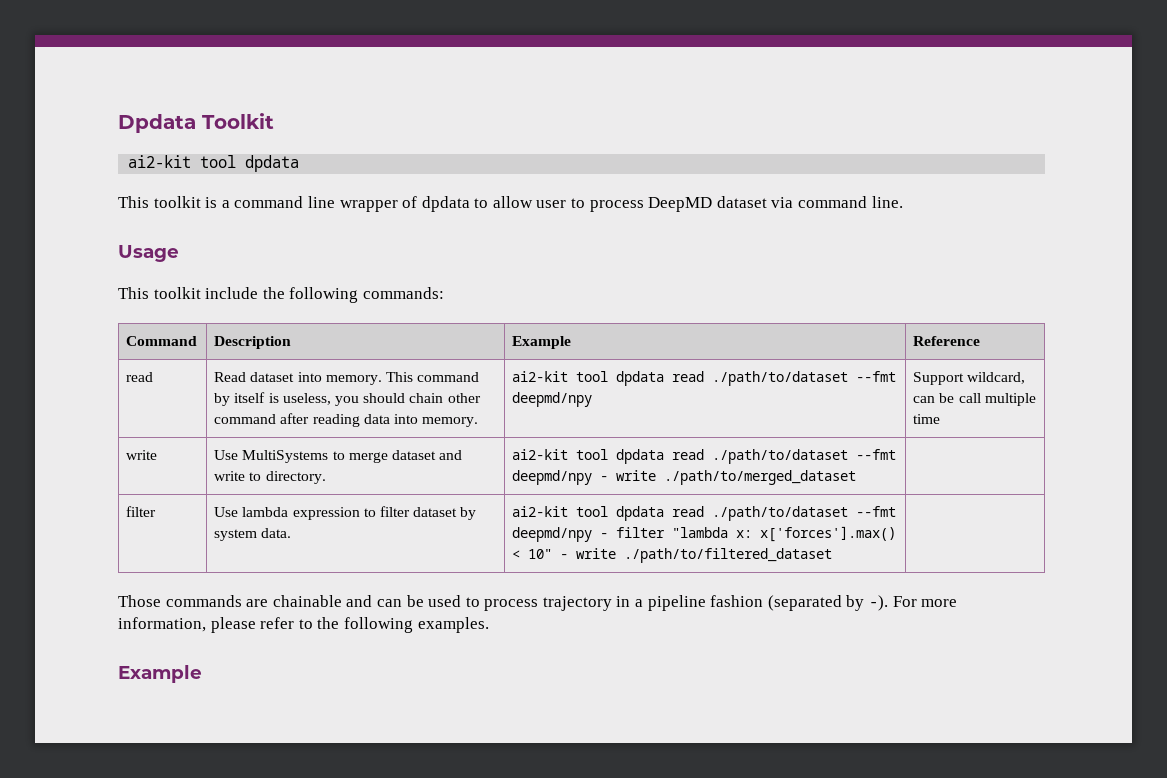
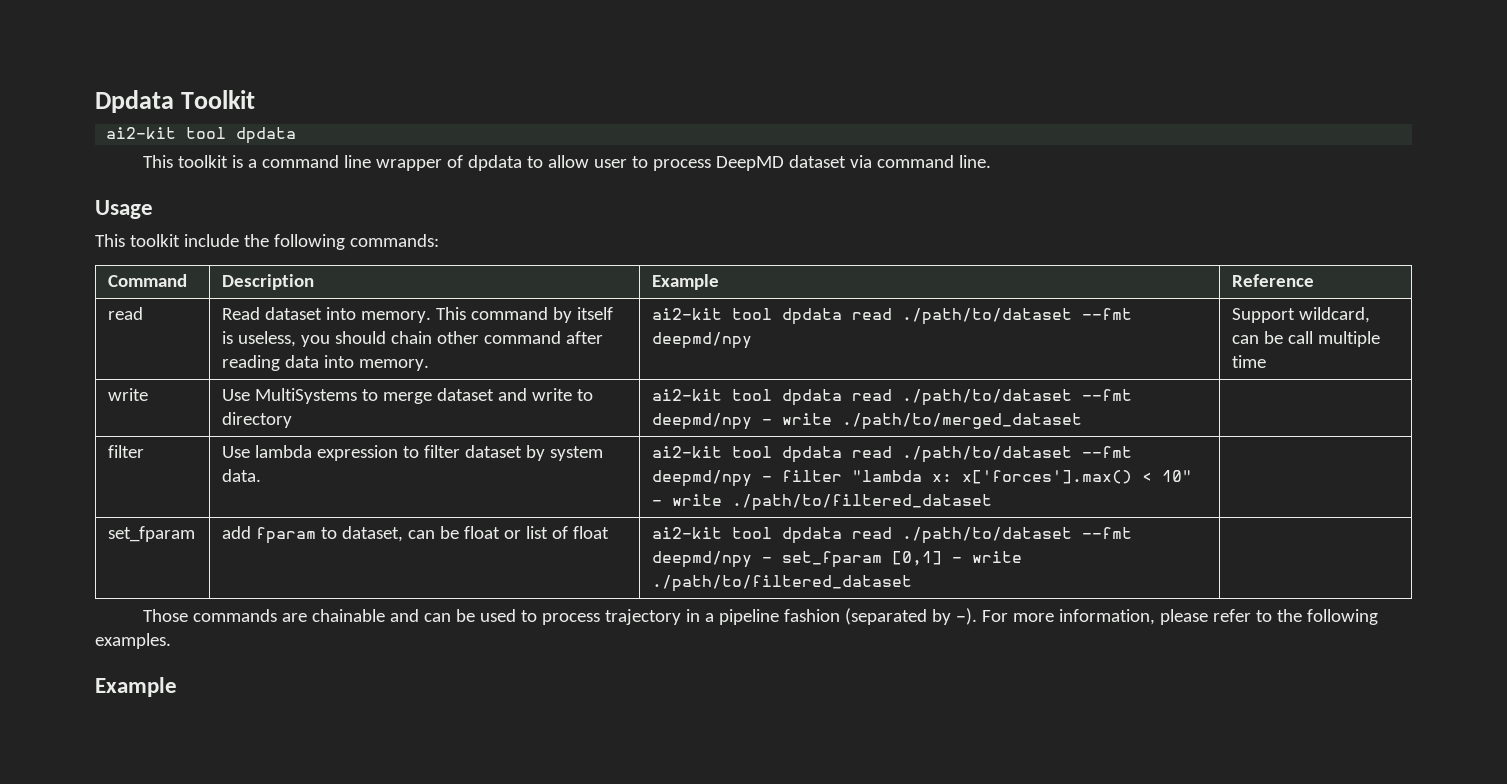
[265,471,326,484] directory. -> [222,412,293,428] directory
(833, 555) none -> [108,526,196,542] [222,526,610,544] [652,527,1133,544] [652,551,1023,568] [652,575,913,592] // set_fparam | add fparam to dataset, can be float or list of float | ai2-kit tool dpdata read ./path/to/dataset --fmt deepmd/npy - set_fparam [0,1] - write ./path/to/filtered_dataset |

